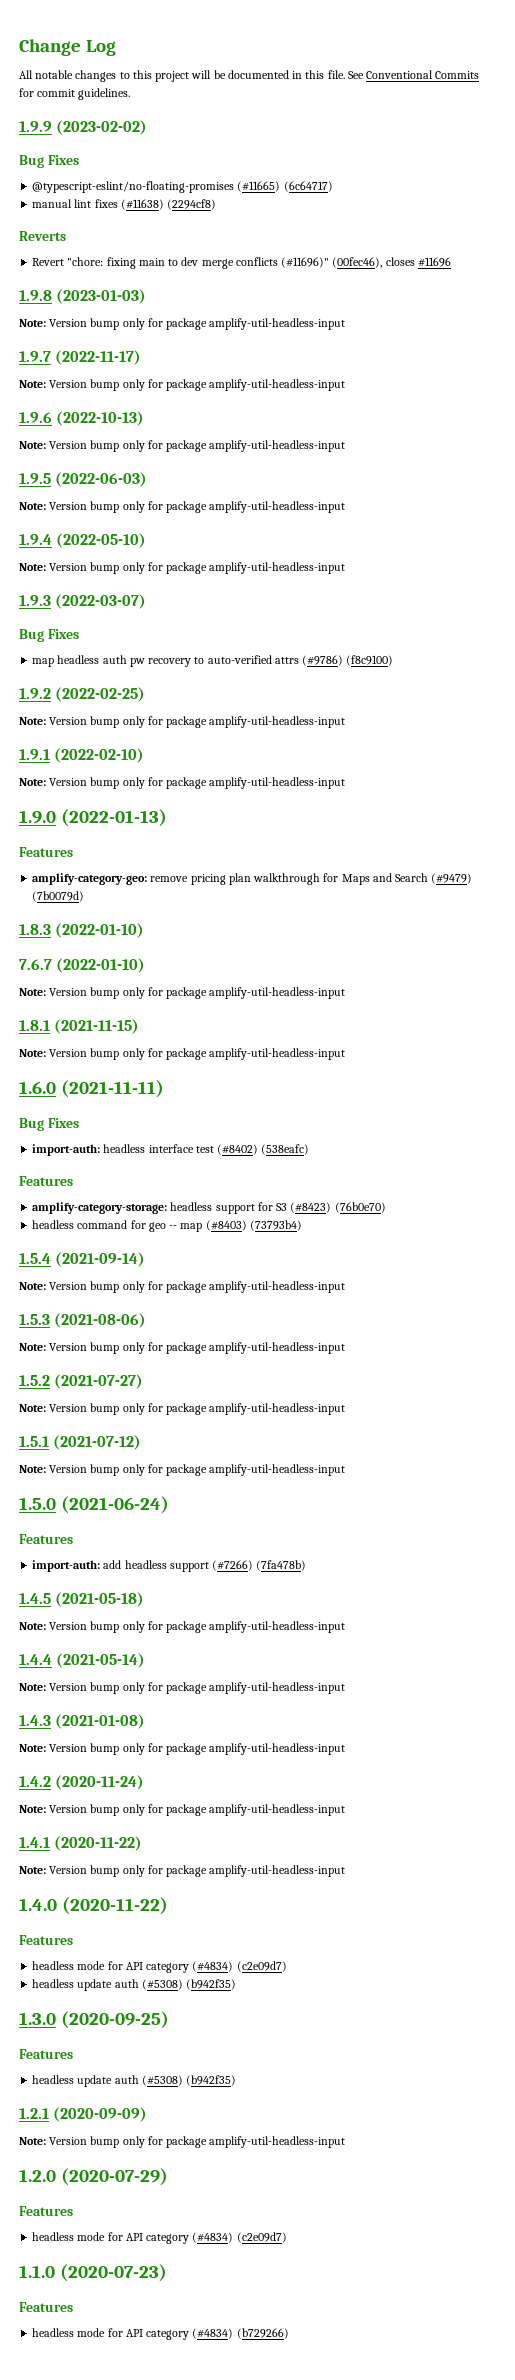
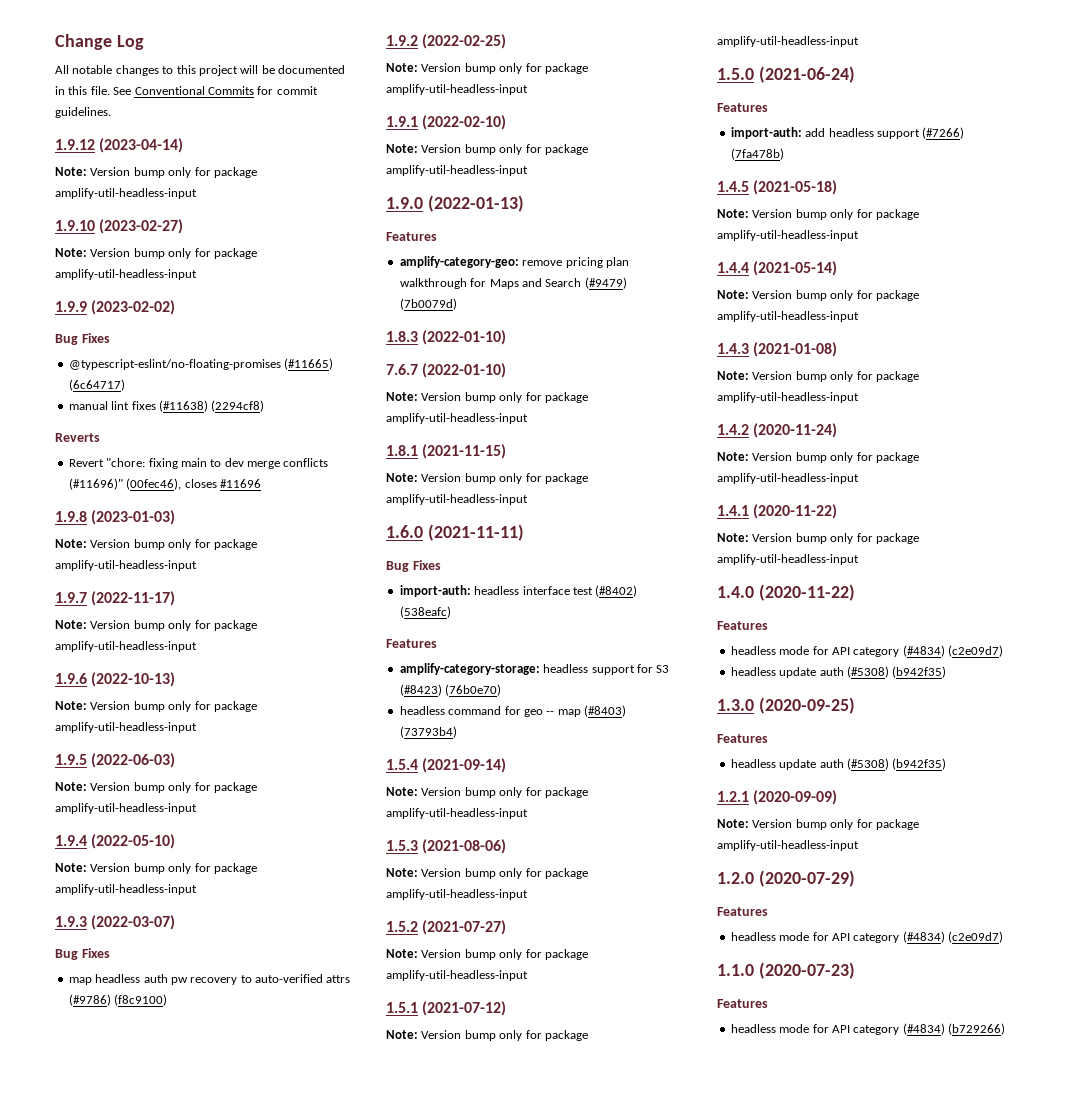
(131, 94) none -> [55,138,184,153] [55,167,257,178] [55,188,197,199] [55,219,184,234] [55,248,257,259] [55,269,197,280] // 1.9.12 (2023-04-14) // Note: Version bump only for package amplify-util-headless-input // 1.9.10 (2023-02-27) // Note: Version bump only for package amplify-util-headless-input

